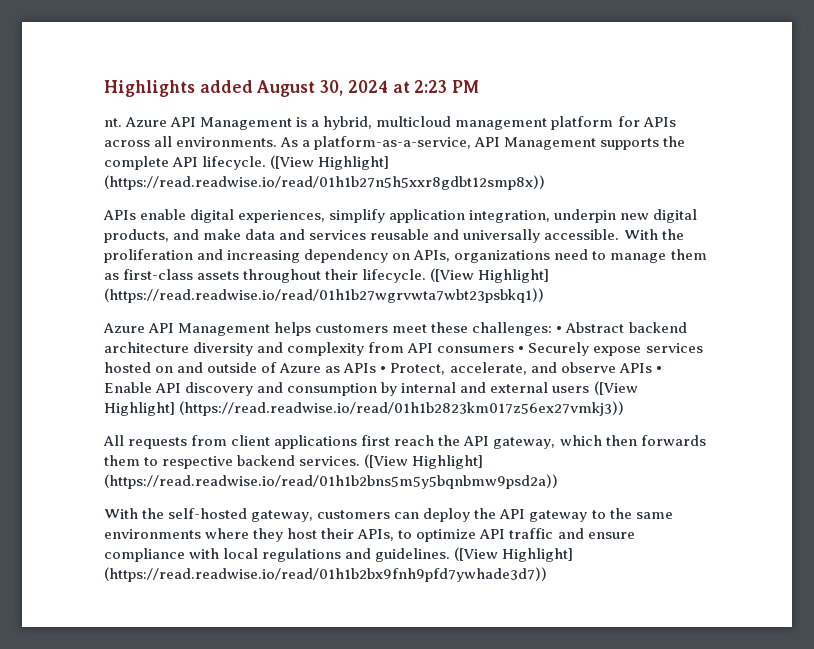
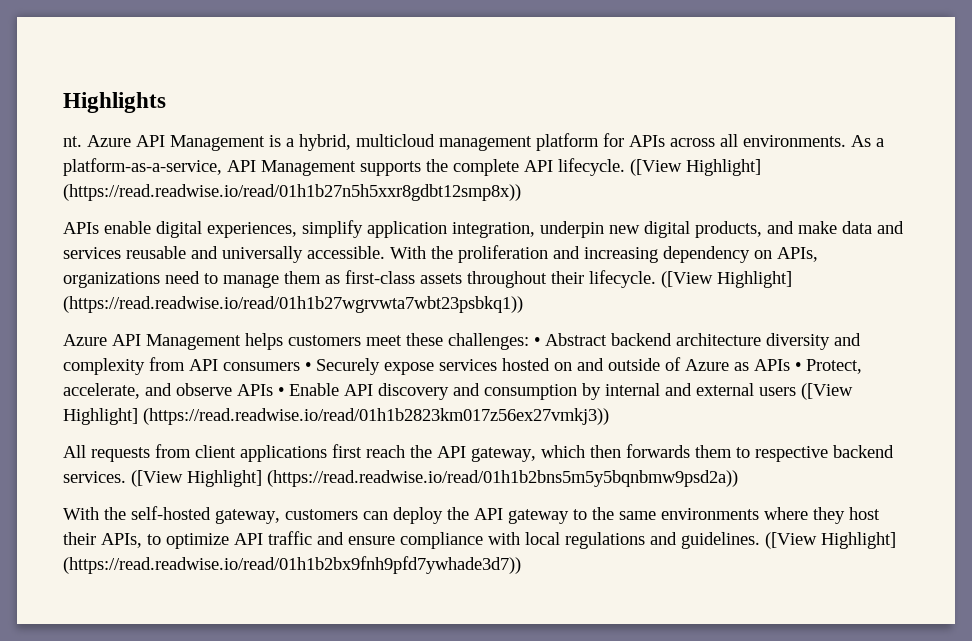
[199,80,480,97] added August 30, 2024 at 2:23 PM -> (166, 102) none

